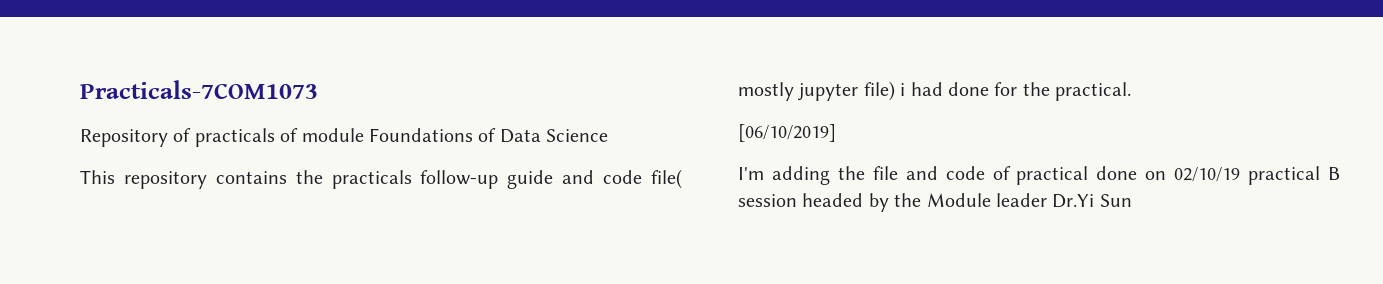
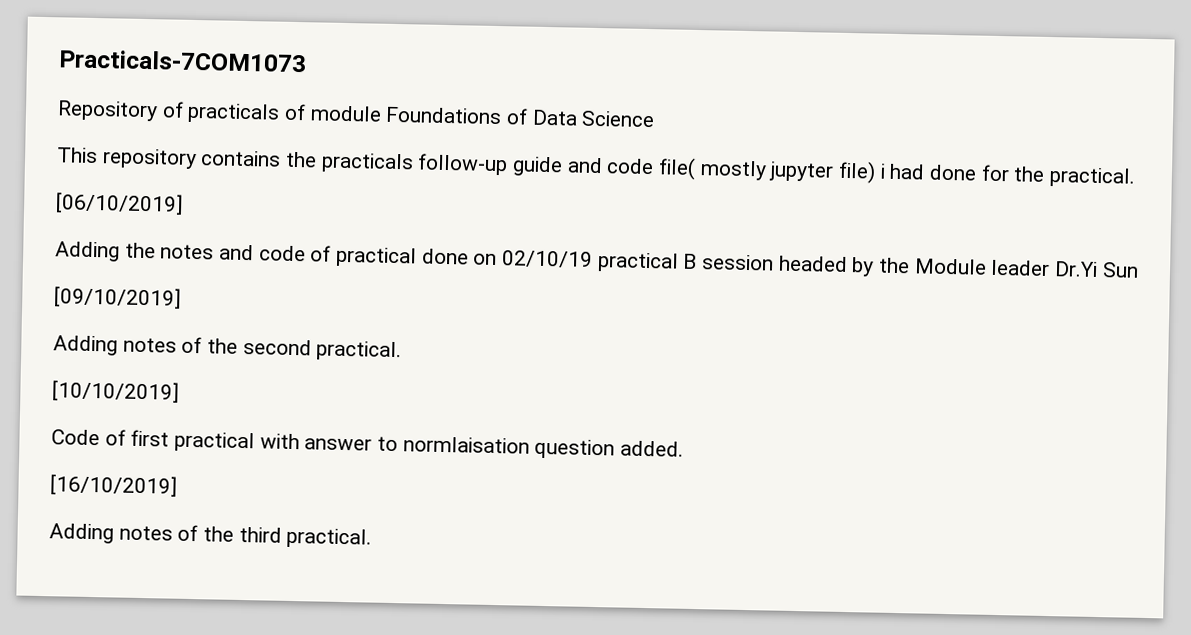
[738,166,898,185] I'm adding the file -> [55,241,215,262] Adding the notes
(1132, 200) none -> [54,286,181,309] [53,335,403,362] [52,380,179,403] [51,429,685,460] [50,474,177,497] [49,523,373,549] // [09/10/2019] // Adding notes of the second practical. // [10/10/2019] // Code of first practical with answer to normlaisation question added. // [16/10/2019] // Adding notes of the third practical.

